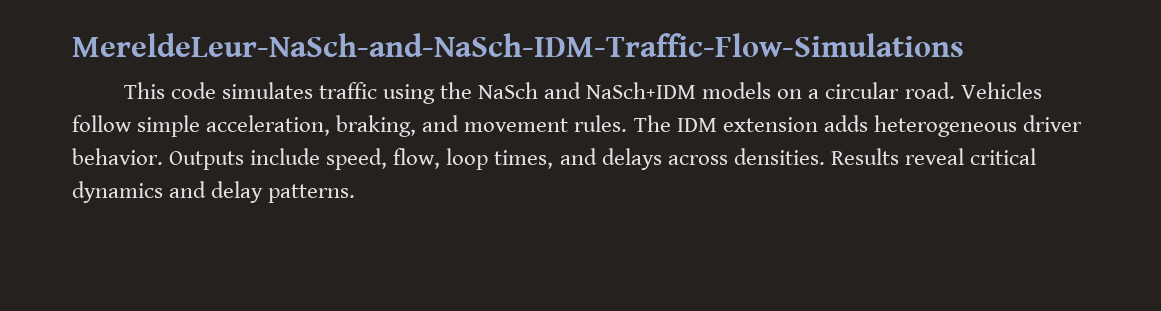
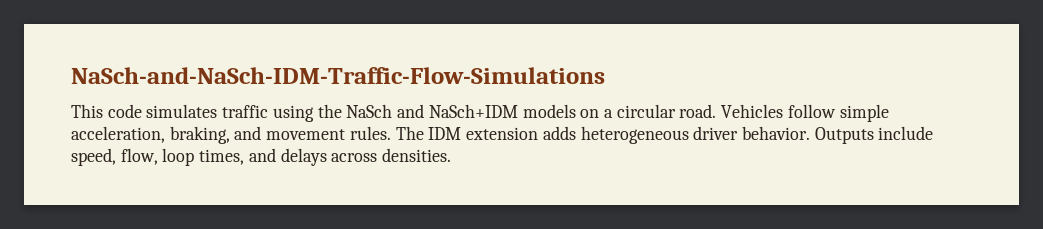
[72,33,964,57] MereldeLeur-NaSch-and-NaSch-IDM-Traffic-Flow-Simulations -> [71,67,605,84] NaSch-and-NaSch-IDM-Traffic-Flow-Simulations
[830,148,1036,165] [72,181,356,203] Results reveal critical dynamics and delay patterns. -> (452, 155) none

